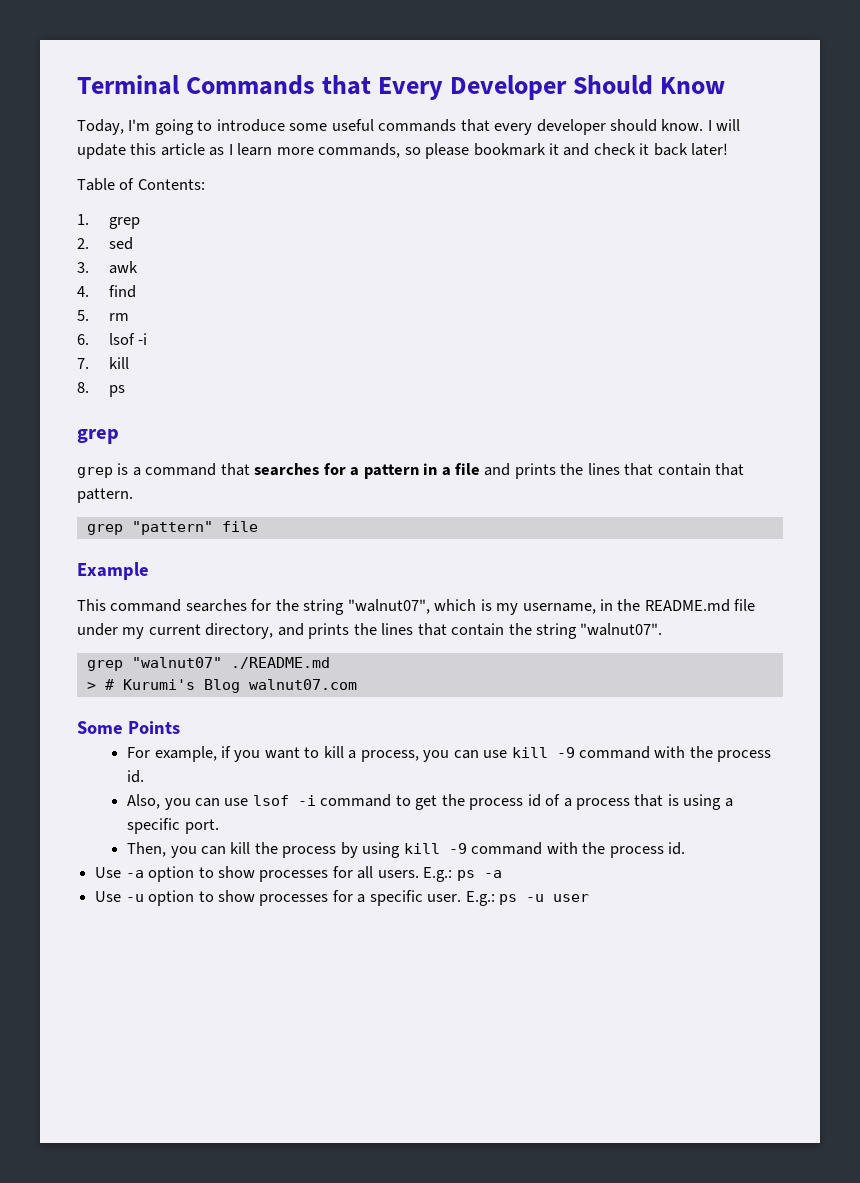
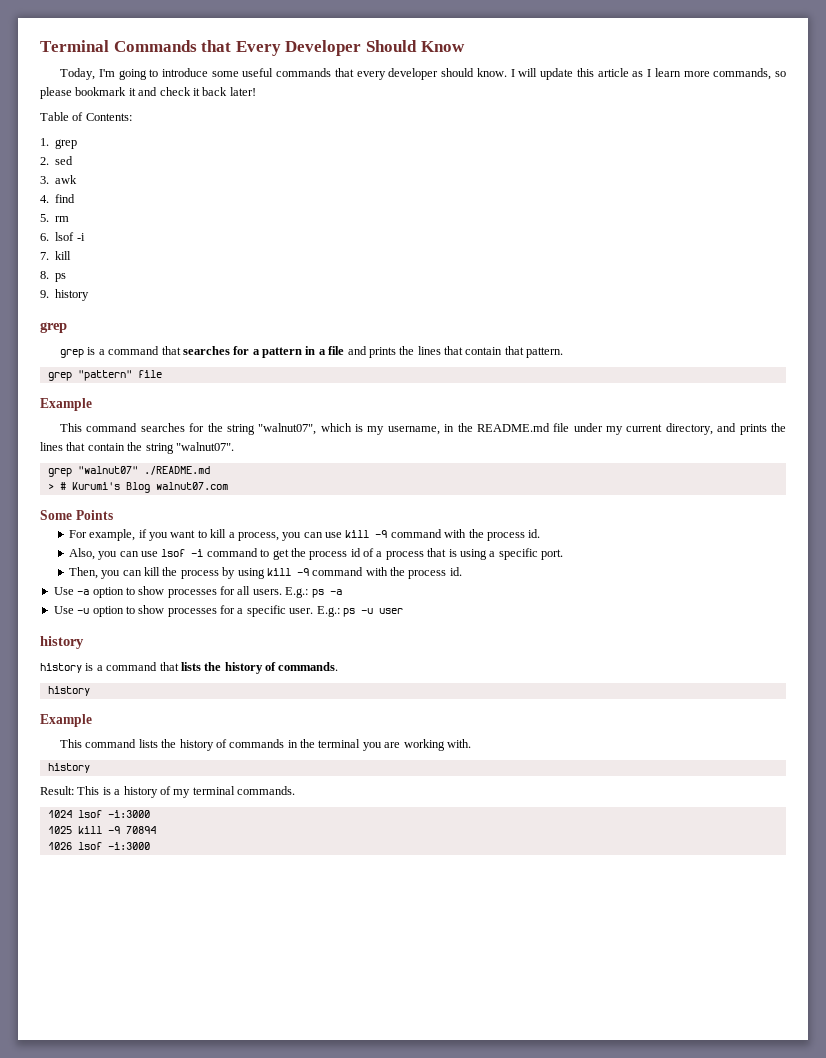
(125, 391) none -> [40,289,90,301] // 9. history
(590, 898) none -> [40,636,84,649] [40,662,339,674] [47,686,90,696] [40,714,92,727] [60,739,471,751] [47,763,90,773] [40,786,295,798] [47,810,150,818] [47,826,156,834] [47,842,150,850] // history // history is a command that lists the history of commands. // history // Example // This command lists the history of commands in the terminal you are working with. // history // Result: This is a history of my terminal commands. // 1024 lsof -i:3000 // 1025 kill -9 70894 // 1026 lsof -i:3000

